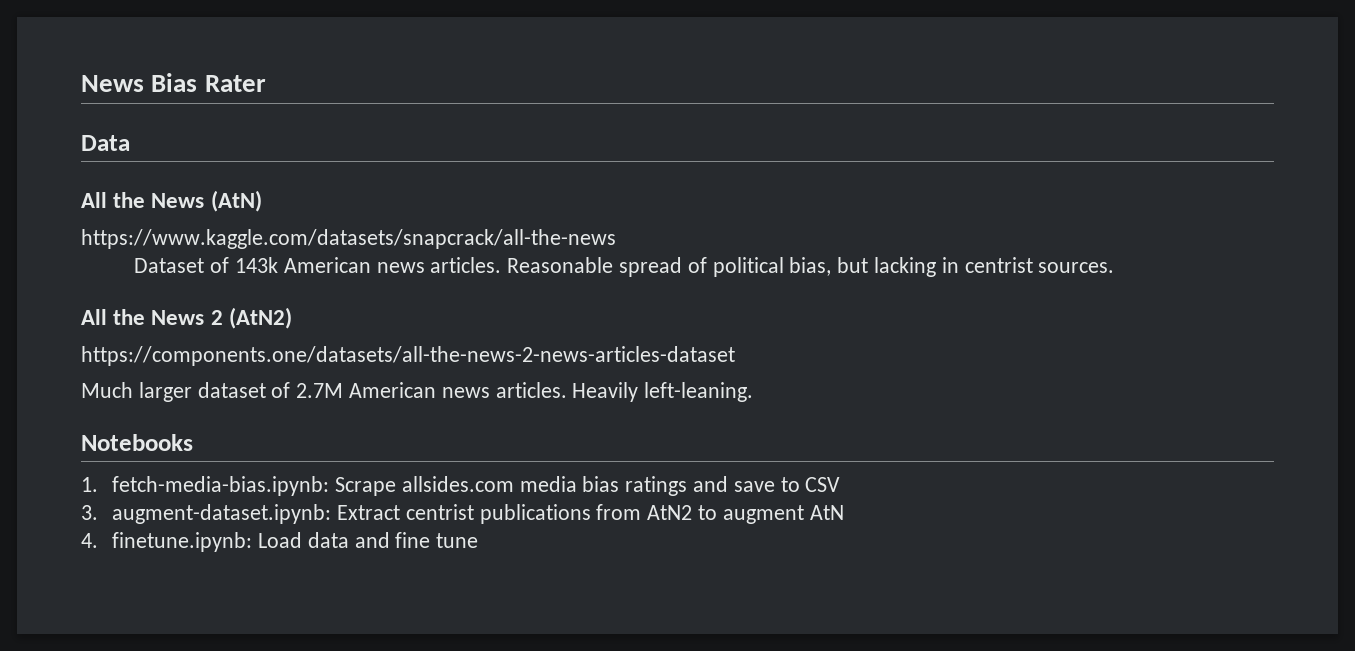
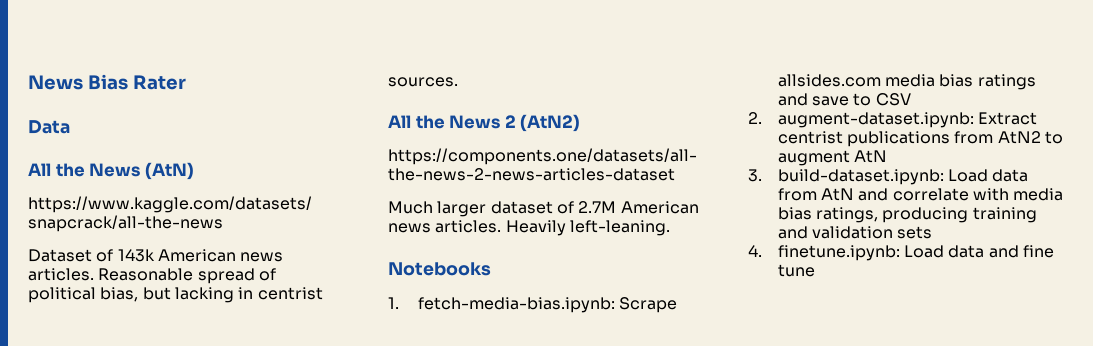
[81,505,98,520] 3. -> [748,112,762,124] 2.
(844, 512) none -> [748,169,1029,185] [777,188,1064,201] [777,207,1037,223] [777,226,933,239] // 3. build-dataset.ipynb: Load data from AtN and correlate with media bias ratings, producing training and validation sets

